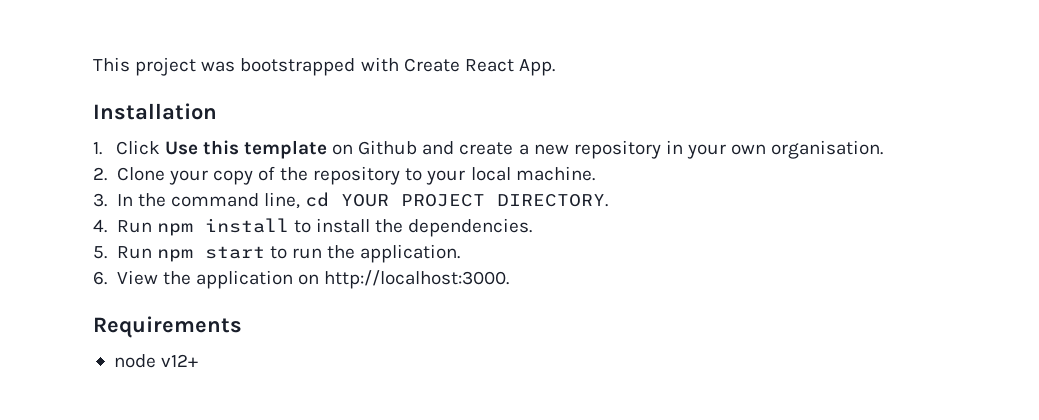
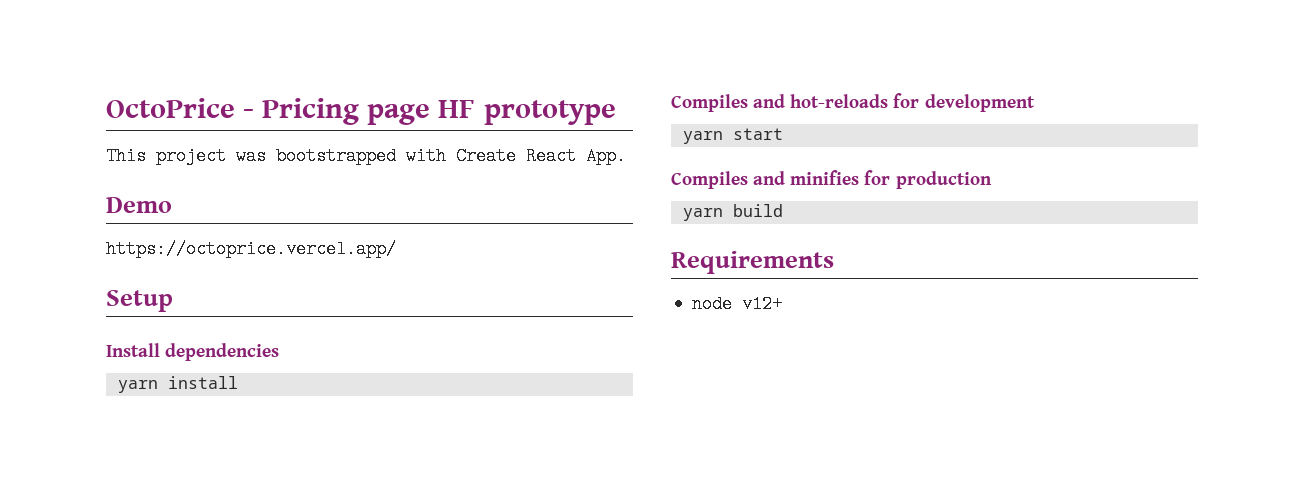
(93, 64) none -> [106,98,616,125] OctoPrice - Pricing page HF prototype //
[93,103,217,120] [93,140,884,159] [93,166,595,185] [93,192,609,209] [93,218,533,237] [93,244,461,263] [93,270,510,289] Installation // 1. Click Use this template on Github and create a new repository in your own organisation. // 2. Clone your copy of the repository to your local machine. // 3. In the command line, cd YOUR PROJECT DIRECTORY. // 4. Run npm install to install the dependencies. // 5. Run npm start to run the application. // 6. View the application on http://localhost:3000. -> [106,197,172,213] [106,240,396,258] [106,290,173,312] [106,343,280,361] [117,376,238,393] [671,93,1035,112] [682,128,783,144] [671,170,992,189] [682,204,783,221] Demo // https://octoprice.vercel.app/ // Setup // Install dependencies // yarn install // Compiles and hot-reloads for development // yarn start // Compiles and minifies for production // yarn build

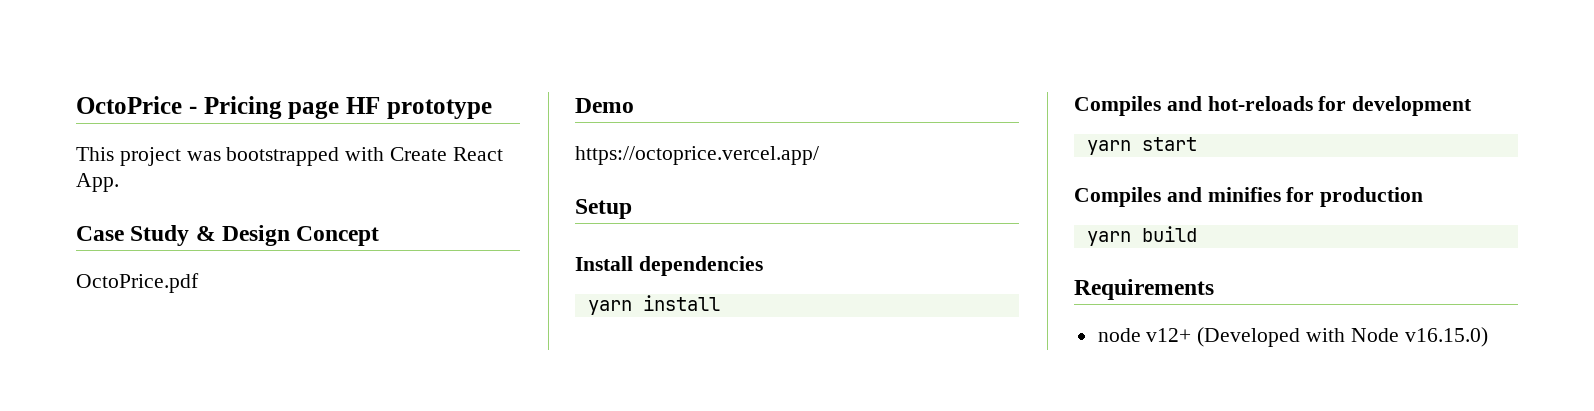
(626, 156) none -> [76,225,380,246] [76,273,199,293] // Case Study & Design Concept // OctoPrice.pdf
(783, 304) none -> [1197,327,1488,347] (Developed with Node v16.15.0)

